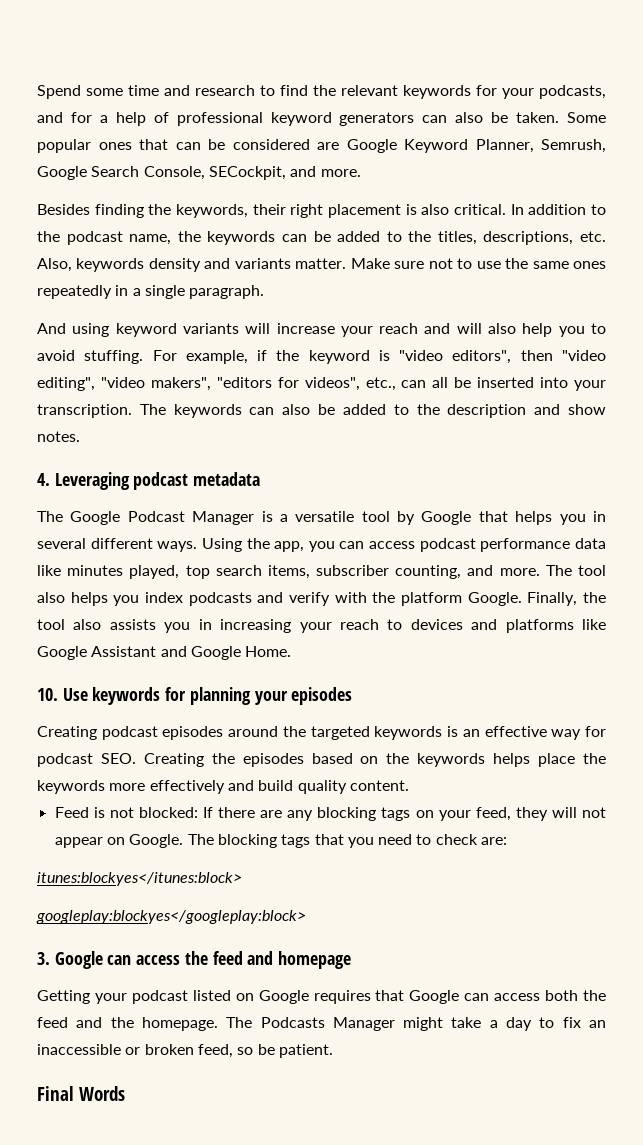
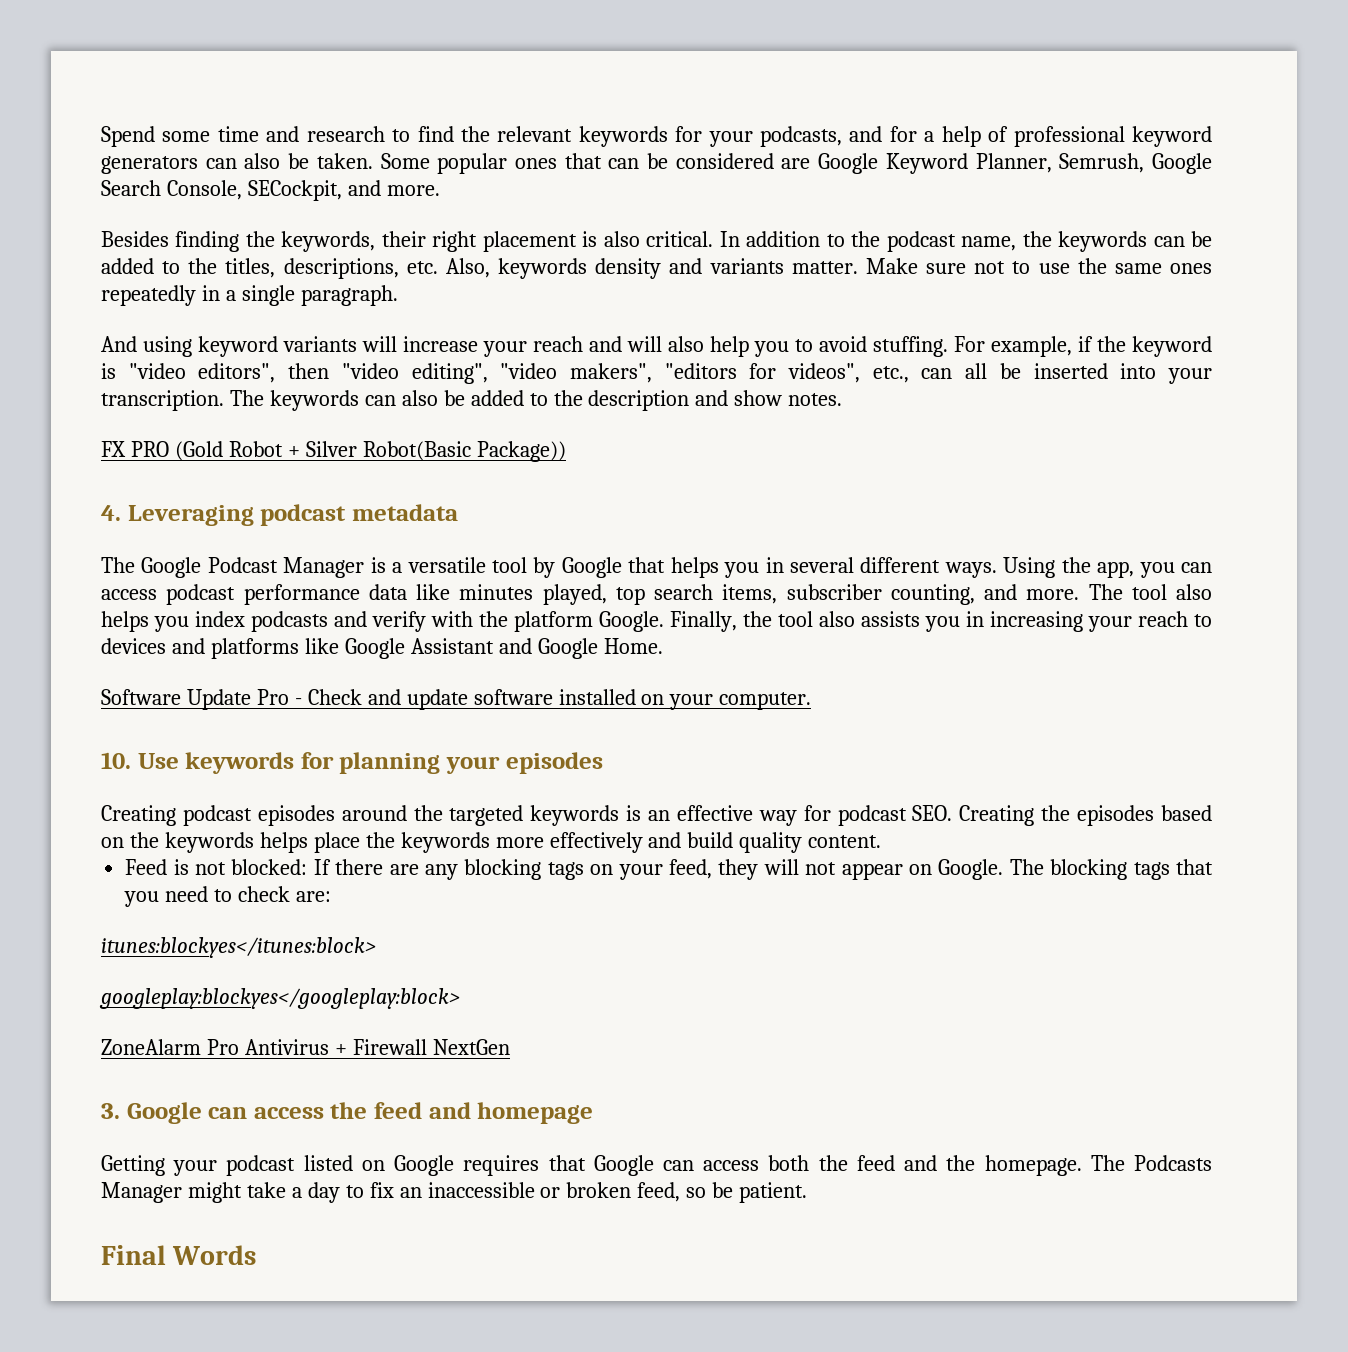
(80, 436) none -> [101,441,566,462] // FX PRO (Gold Robot + Silver Robot(Basic Package))
(292, 651) none -> [101,689,812,710] // Software Update Pro - Check and update software installed on your computer.
(306, 917) none -> [101,1039,510,1055] // ZoneAlarm Pro Antivirus + Firewall NextGen

